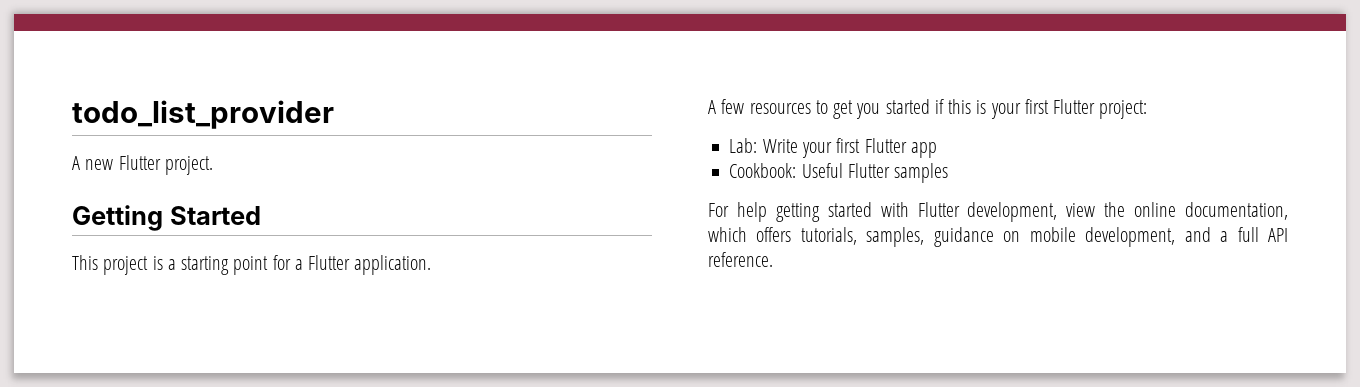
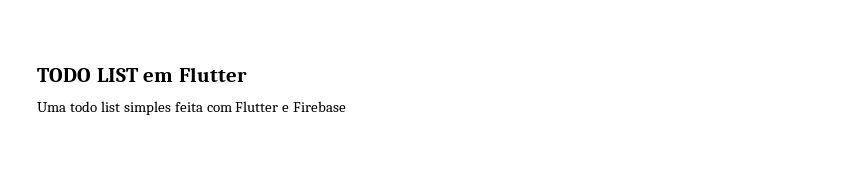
[72,100,334,129] [72,155,213,175] [72,205,261,231] [72,255,432,275] [708,99,1148,119] [729,138,937,158] [729,163,949,183] [708,202,1288,222] [708,227,1288,247] [708,252,773,267] todo_list_provider // A new Flutter project. // Getting Started // This project is a starting point for a Flutter application. // A few resources to get you started if this is your first Flutter project: // Lab: Write your first Flutter app // Cookbook: Useful Flutter samples // For help getting started with Flutter development, view the online documentation, which offers tutorials, samples, guidance on mobile development, and a full API reference. -> [37,67,247,82] [37,101,347,115] TODO LIST em Flutter // Uma todo list simples feita com Flutter e Firebase

